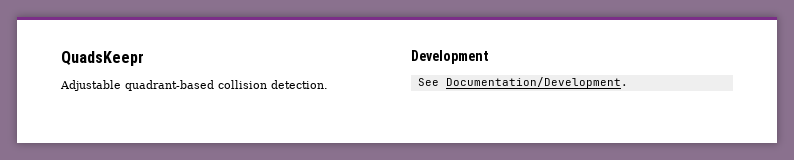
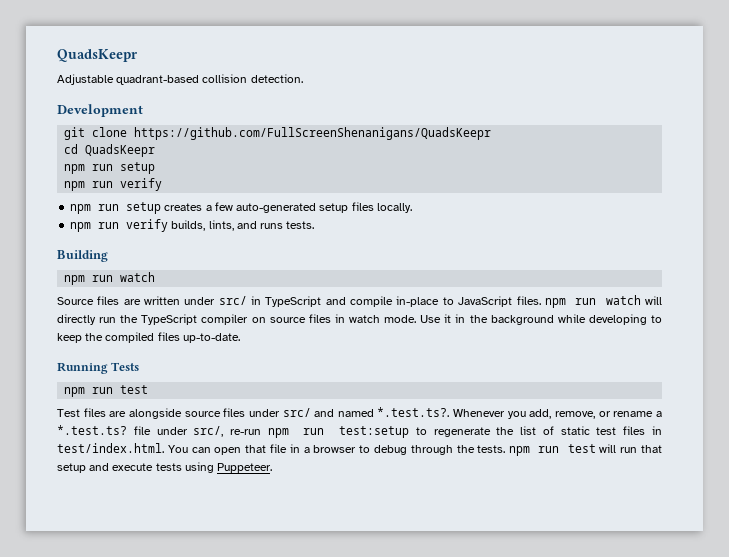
[417,77,628,88] See Documentation/Development. -> [64,127,492,140] [64,144,156,157] [64,162,156,174] [64,178,163,191] [70,202,412,214] [70,219,315,232] [57,250,108,262] [64,272,156,285] [57,295,663,308] [57,314,662,325] [57,332,240,343] [57,362,140,374] [64,385,149,397] [57,407,662,419] [57,425,663,438] [57,443,662,456] [57,462,273,473] git clone https://github.com/FullScreenShenanigans/QuadsKeepr // cd QuadsKeepr // npm run setup // npm run verify // npm run setup creates a few auto-generated setup files locally. // npm run verify builds, lints, and runs tests. // Building // npm run watch // Source files are written under src/ in TypeScript and compile in-place to JavaScript files. npm run watch will directly run the TypeScript compiler on source files in watch mode. Use it in the background while developing to keep the compiled files up-to-date. // Running Tests // npm run test // Test files are alongside source files under src/ and named *.test.ts?. Whenever you add, remove, or rename a *.test.ts? file under src/, re-run npm run test:setup to regenerate the list of static test files in test/index.html. You can open that file in a browser to debug through the tests. npm run test will run that setup and execute tests using Puppeteer.

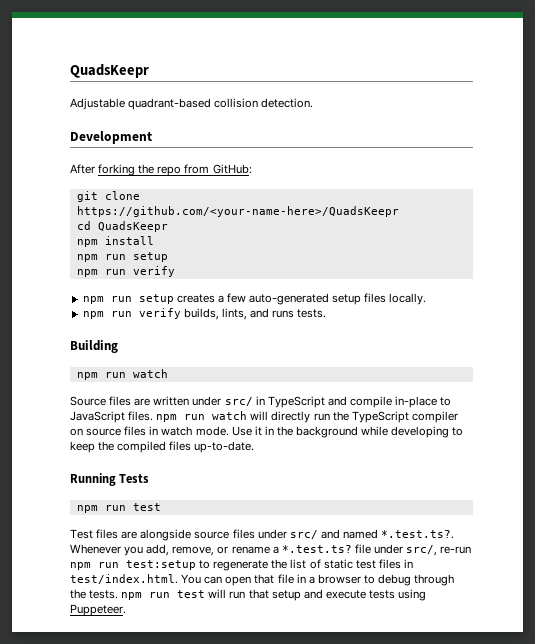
(143, 110) none -> [70,164,252,176] // After forking the repo from GitHub:
[134,127,492,140] https://github.com/FullScreenShenanigans/QuadsKeepr -> [76,206,399,217] https://github.com/<your-name-here>/QuadsKeepr
(156, 150) none -> [76,236,154,247] // npm install

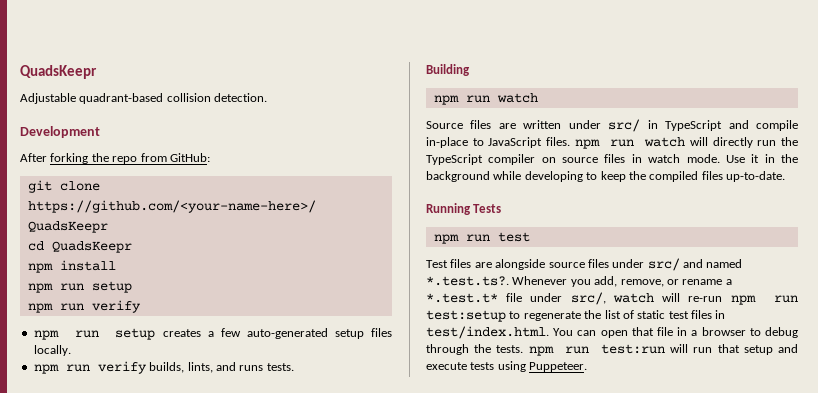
[281,545,352,553] *.test.ts? -> [426,293,498,303] *.test.t*
(438, 550) none -> [612,293,681,303] watch will
[177,590,206,598] test -> [601,344,666,354] test:run

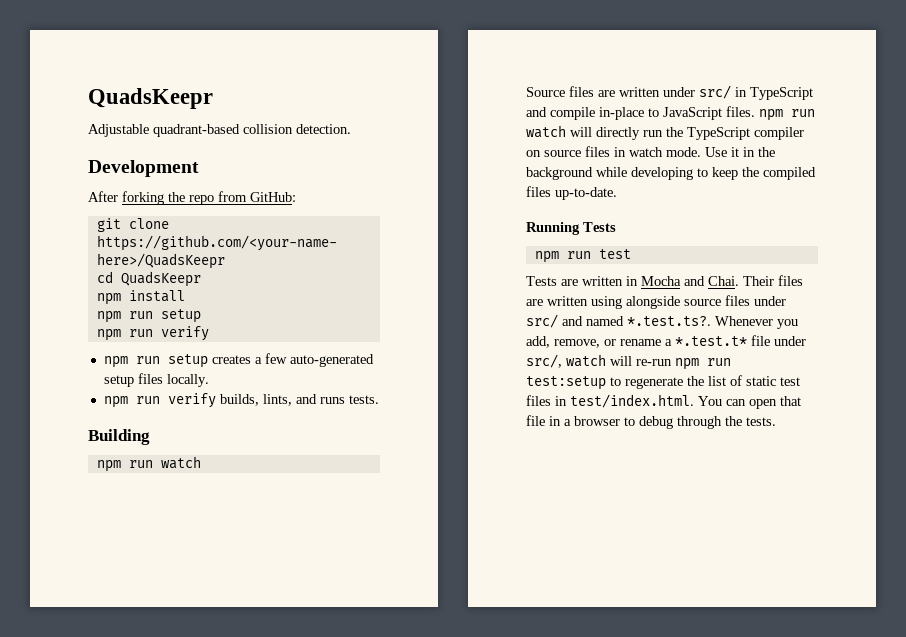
[426,259,492,268] Test files are -> [526,275,803,286] [526,296,622,309] Tests are written in Mocha and Chai. Their files are written using
[528,344,798,356] [426,361,588,372] npm run test:run will run that setup and execute tests using Puppeteer. -> (776, 421) none

